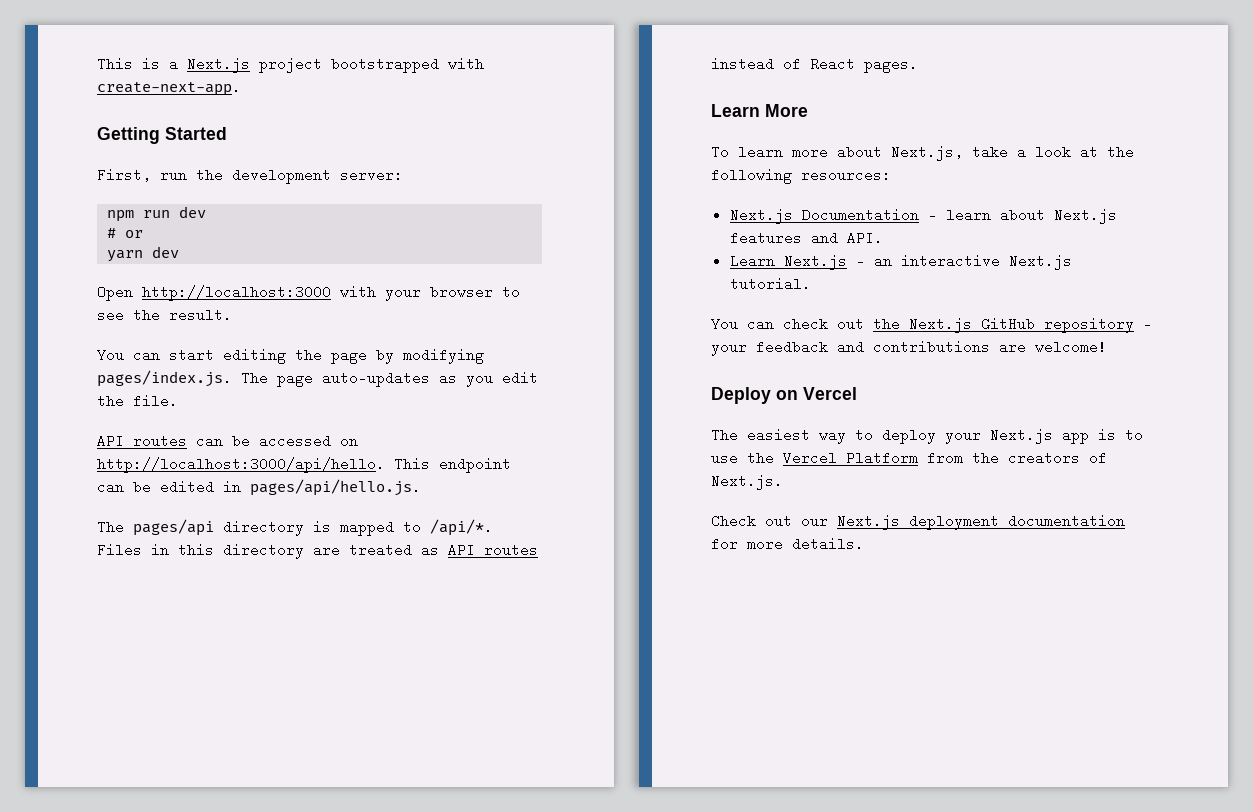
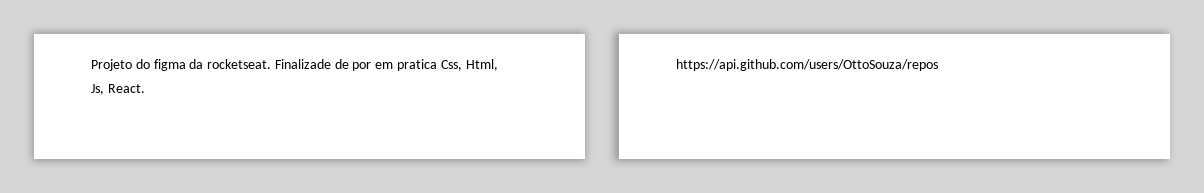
[97,57,484,73] [97,80,241,96] [97,127,227,144] [97,168,403,184] [107,206,207,222] [107,228,144,238] [107,246,180,262] [97,285,520,301] [97,308,232,322] [97,348,484,364] [97,370,538,387] [97,394,178,408] [97,434,358,448] [97,457,511,473] [97,479,421,496] [97,519,493,536] [97,543,538,559] [711,57,918,73] [711,104,808,117] [711,145,1134,161] [711,168,891,184] [729,208,1117,224] [729,231,883,245] [729,254,1072,270] [729,277,811,291] [711,317,1152,333] [711,340,1107,356] [711,387,857,404] [711,428,1143,444] [711,451,1107,465] [711,474,783,490] [711,514,1125,530] [711,537,864,551] This is a Next.js project bootstrapped with create-next-app. // Getting Started // First, run the development server: // npm run dev // # or // yarn dev // Open http://localhost:3000 with your browser to see the result. // You can start editing the page by modifying pages/index.js. The page auto-updates as you edit the file. // API routes can be accessed on http://localhost:3000/api/hello. This endpoint can be edited in pages/api/hello.js. // The pages/api directory is mapped to /api/*. Files in this directory are treated as API routes instead of React pages. // Learn More // To learn more about Next.js, take a look at the following resources: // Next.js Documentation - learn about Next.js features and API. // Learn Next.js - an interactive Next.js tutorial. // You can check out the Next.js GitHub repository - your feedback and contributions are welcome! // Deploy on Vercel // The easiest way to deploy your Next.js app is to use the Vercel Platform from the creators of Next.js. // Check out our Next.js deployment documentation for more details. -> [91,59,498,71] [91,84,145,95] [676,59,938,71] Projeto do figma da rocketseat. Finalizade de por em pratica Css, Html, Js, React. // https://api.github.com/users/OttoSouza/repos

